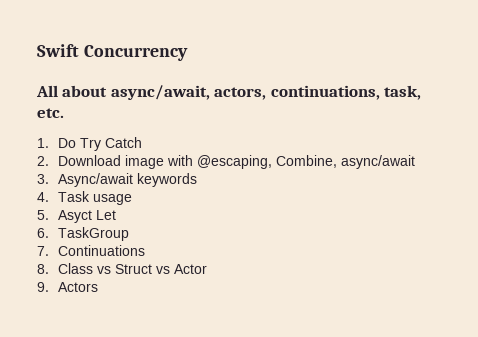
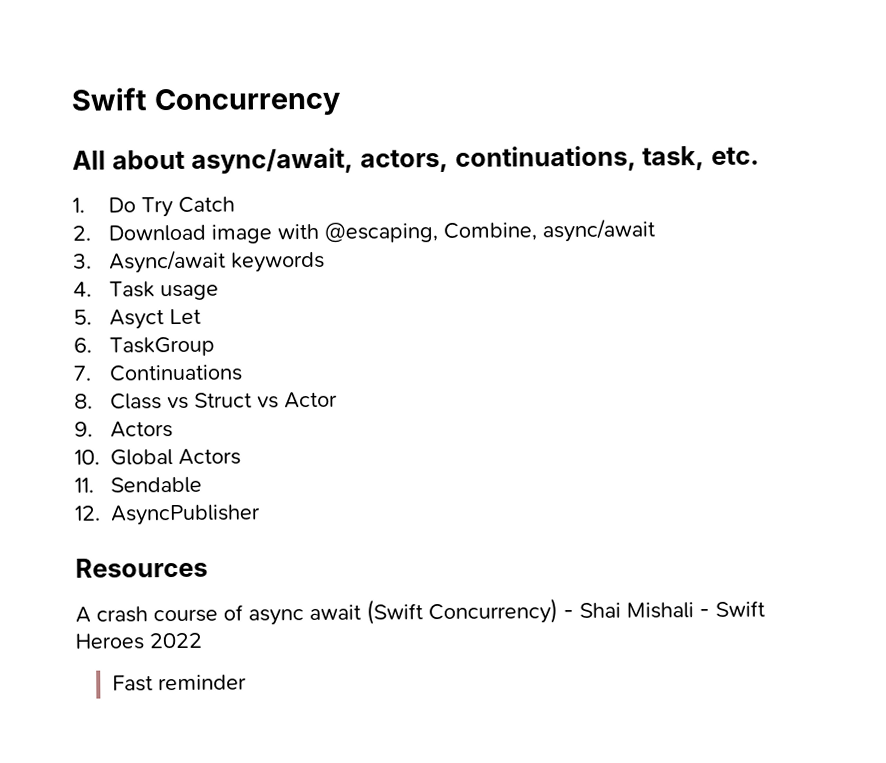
(98, 287) none -> [74,448,241,466] [74,476,202,494] [74,504,261,526] [75,557,208,578] [75,598,765,626] [75,632,202,650] [111,674,247,692] // 10. Global Actors // 11. Sendable // 12. AsyncPublisher // Resources // A crash course of async await (Swift Concurrency) - Shai Mishali - Swift Heroes 2022 // Fast reminder

